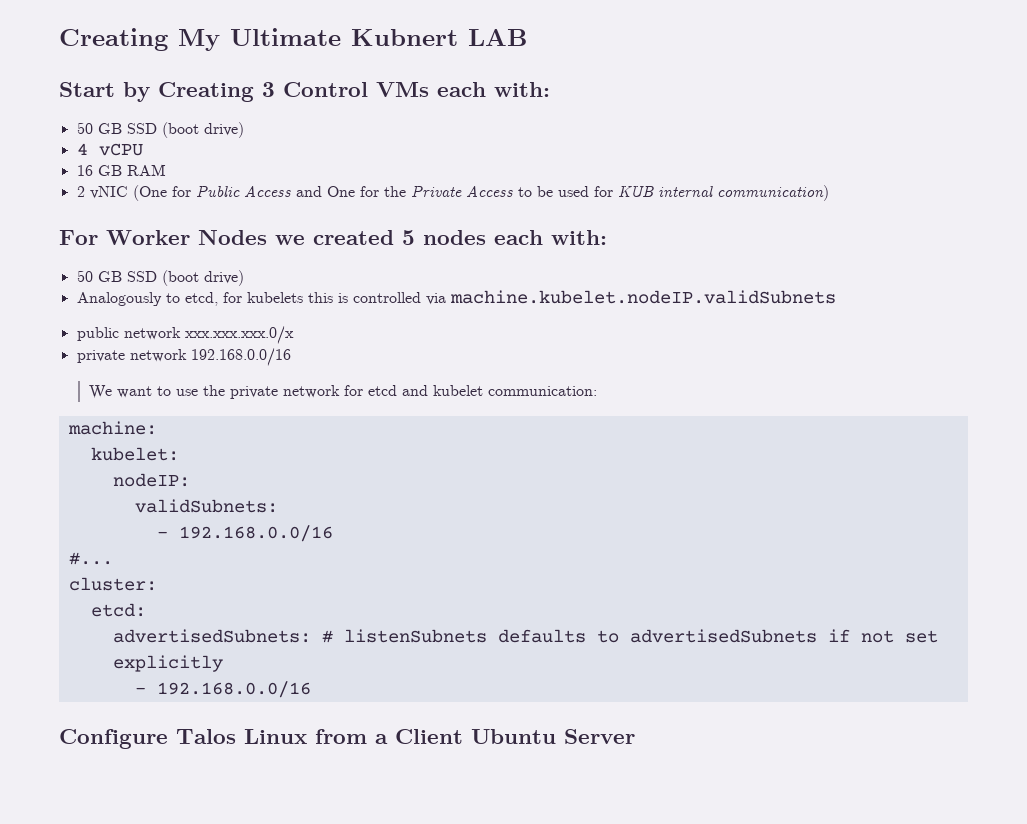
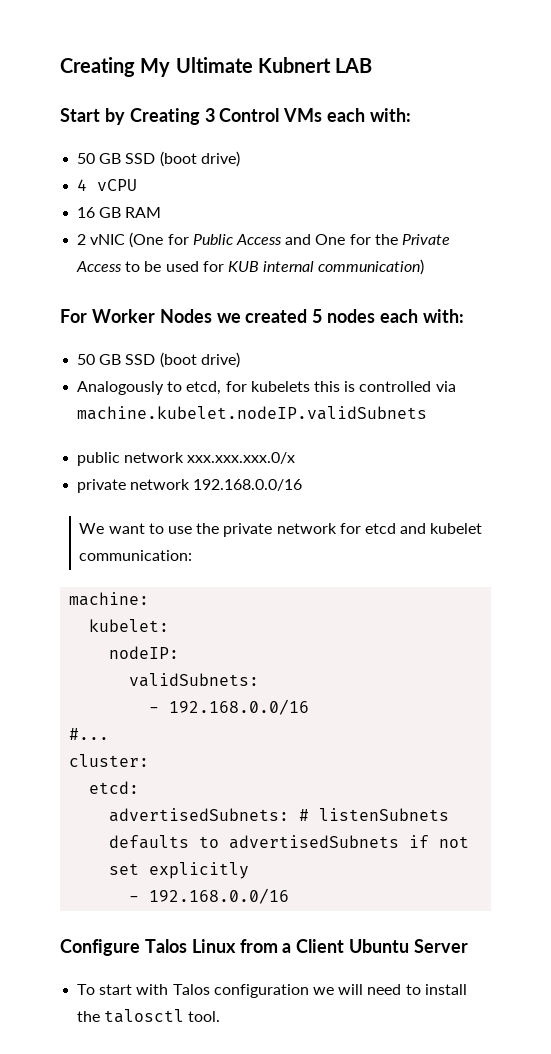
(635, 736) none -> [77,984,467,998] [77,1009,221,1023] // To start with Talos configuration we will need to install the talosctl tool.

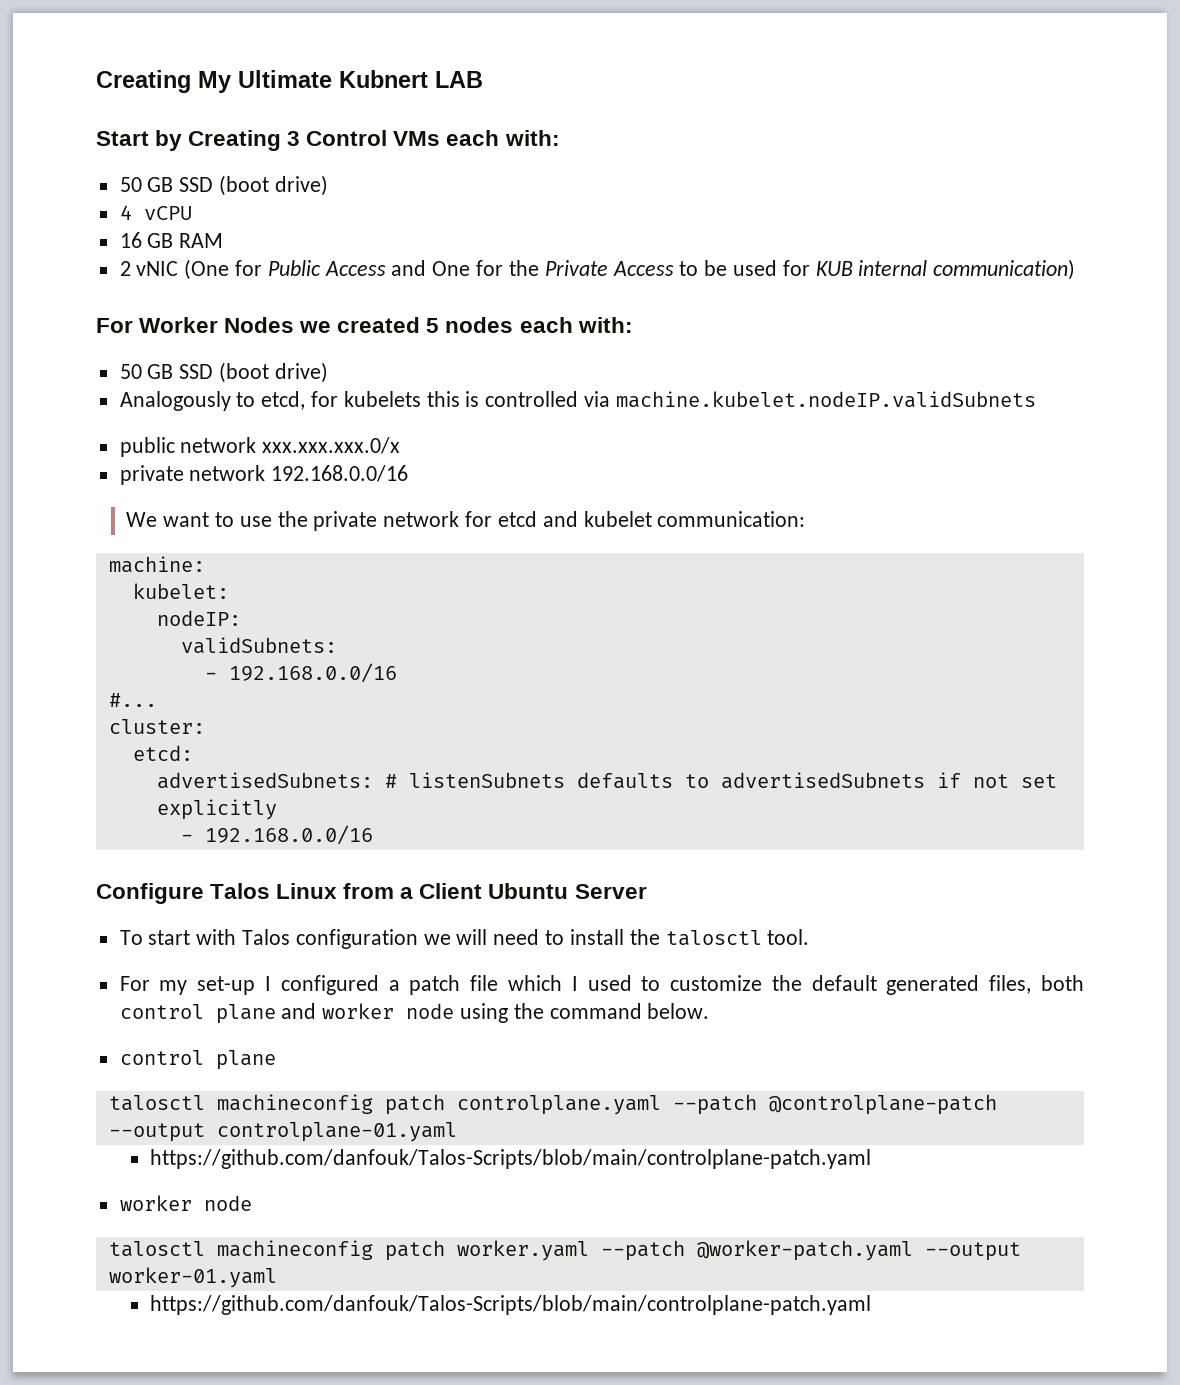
(221, 1016) none -> [119,975,1084,995] [119,1003,710,1024] [119,1050,276,1070] [108,1094,997,1115] [108,1122,457,1142] [150,1149,872,1169] [119,1195,252,1211] [108,1240,1021,1261] [108,1267,277,1288] [150,1295,872,1315] // For my set-up I configured a patch file which I used to customize the default generated files, both control plane and worker node using the command below. // control plane // talosctl machineconfig patch controlplane.yaml --patch @controlplane-patch --output controlplane-01.yaml // https://github.com/danfouk/Talos-Scripts/blob/main/controlplane-patch.yaml // worker node // talosctl machineconfig patch worker.yaml --patch @worker-patch.yaml --output worker-01.yaml // https://github.com/danfouk/Talos-Scripts/blob/main/controlplane-patch.yaml

